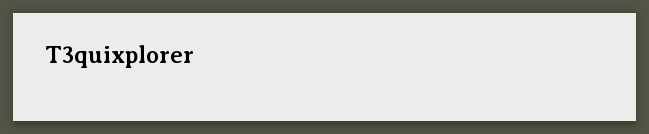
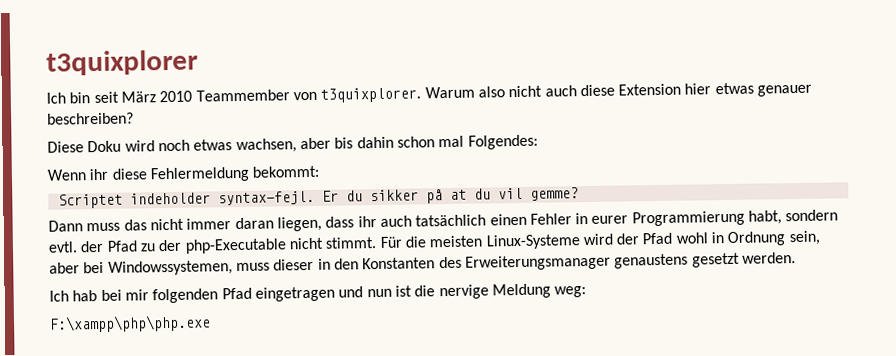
[45,45,194,68] T3quixplorer -> [46,49,198,76] [46,82,813,104] [47,112,134,125] [47,134,538,154] [47,165,320,183] [57,187,579,209] [48,209,839,232] [48,230,820,254] [49,252,796,276] [49,283,587,304] [49,314,211,333] t3quixplorer // Ich bin seit März 2010 Teammember von t3quixplorer. Warum also nicht auch diese Extension hier etwas genauer beschreiben? // Diese Doku wird noch etwas wachsen, aber bis dahin schon mal Folgendes: // Wenn ihr diese Fehlermeldung bekommt: // Scriptet indeholder syntax-fejl. Er du sikker på at du vil gemme? // Dann muss das nicht immer daran liegen, dass ihr auch tatsächlich einen Fehler in eurer Programmierung habt, sondern evtl. der Pfad zu der php-Executable nicht stimmt. Für die meisten Linux-Systeme wird der Pfad wohl in Ordnung sein, aber bei Windowssystemen, muss dieser in den Konstanten des Erweiterungsmanager genaustens gesetzt werden. // Ich hab bei mir folgenden Pfad eingetragen und nun ist die nervige Meldung weg: // F:\xampp\php\php.exe

